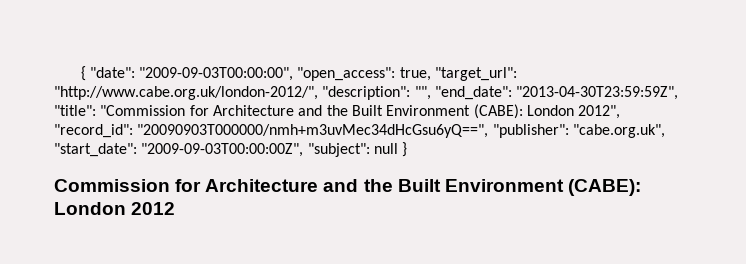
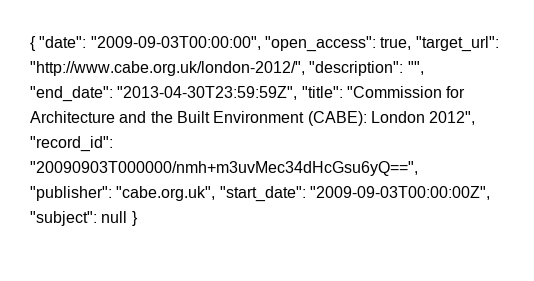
[54,179,641,196] [54,202,176,215] // Commission for Architecture and the Built Environment (CABE): London 2012 -> (138, 218) none

